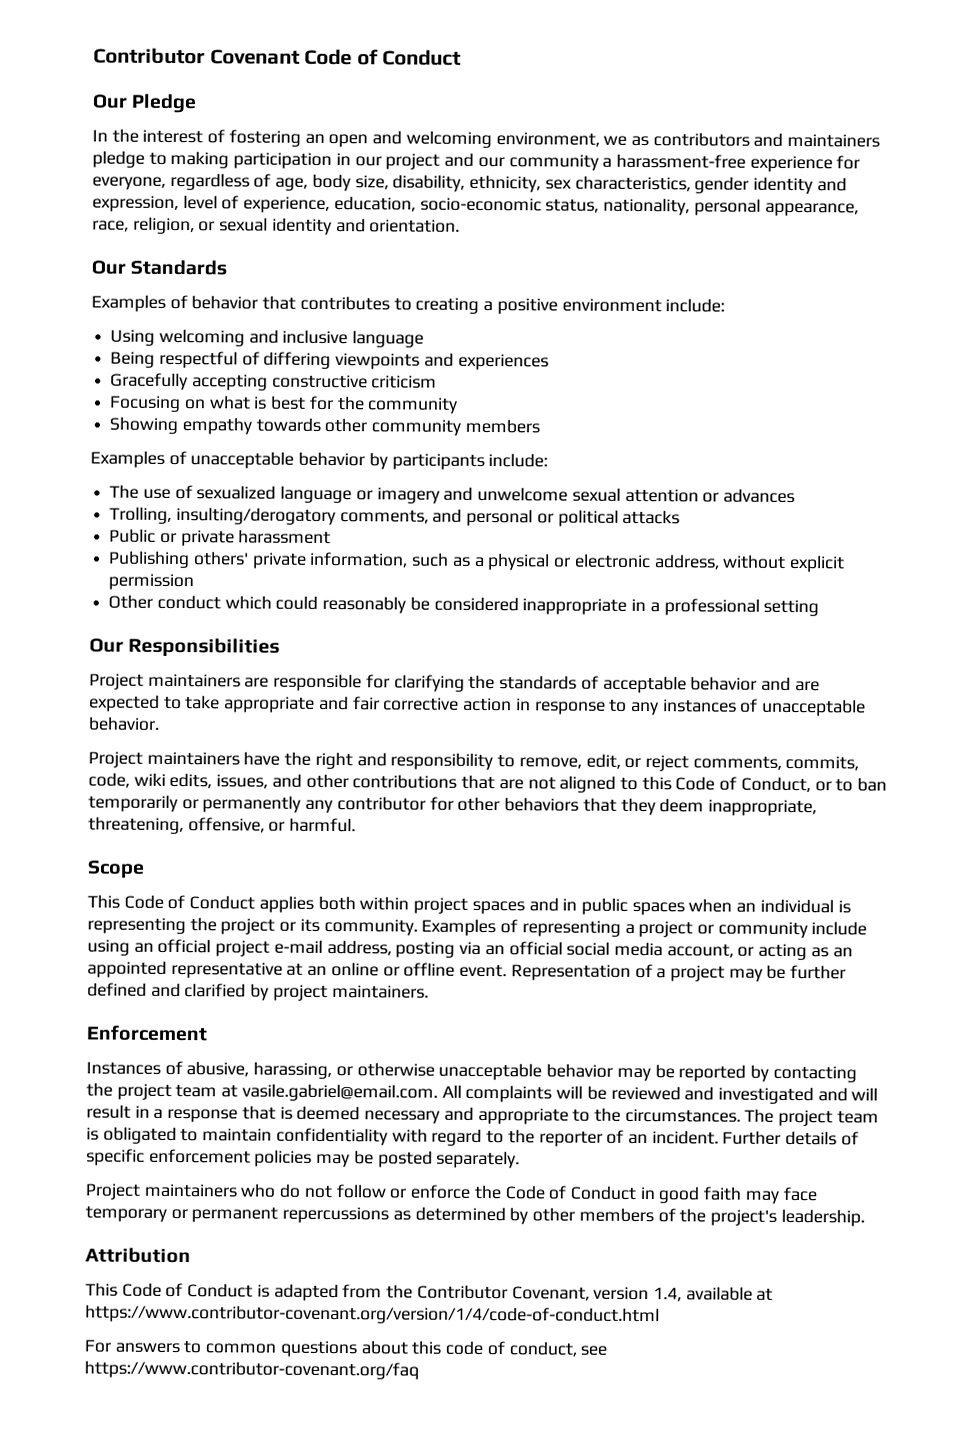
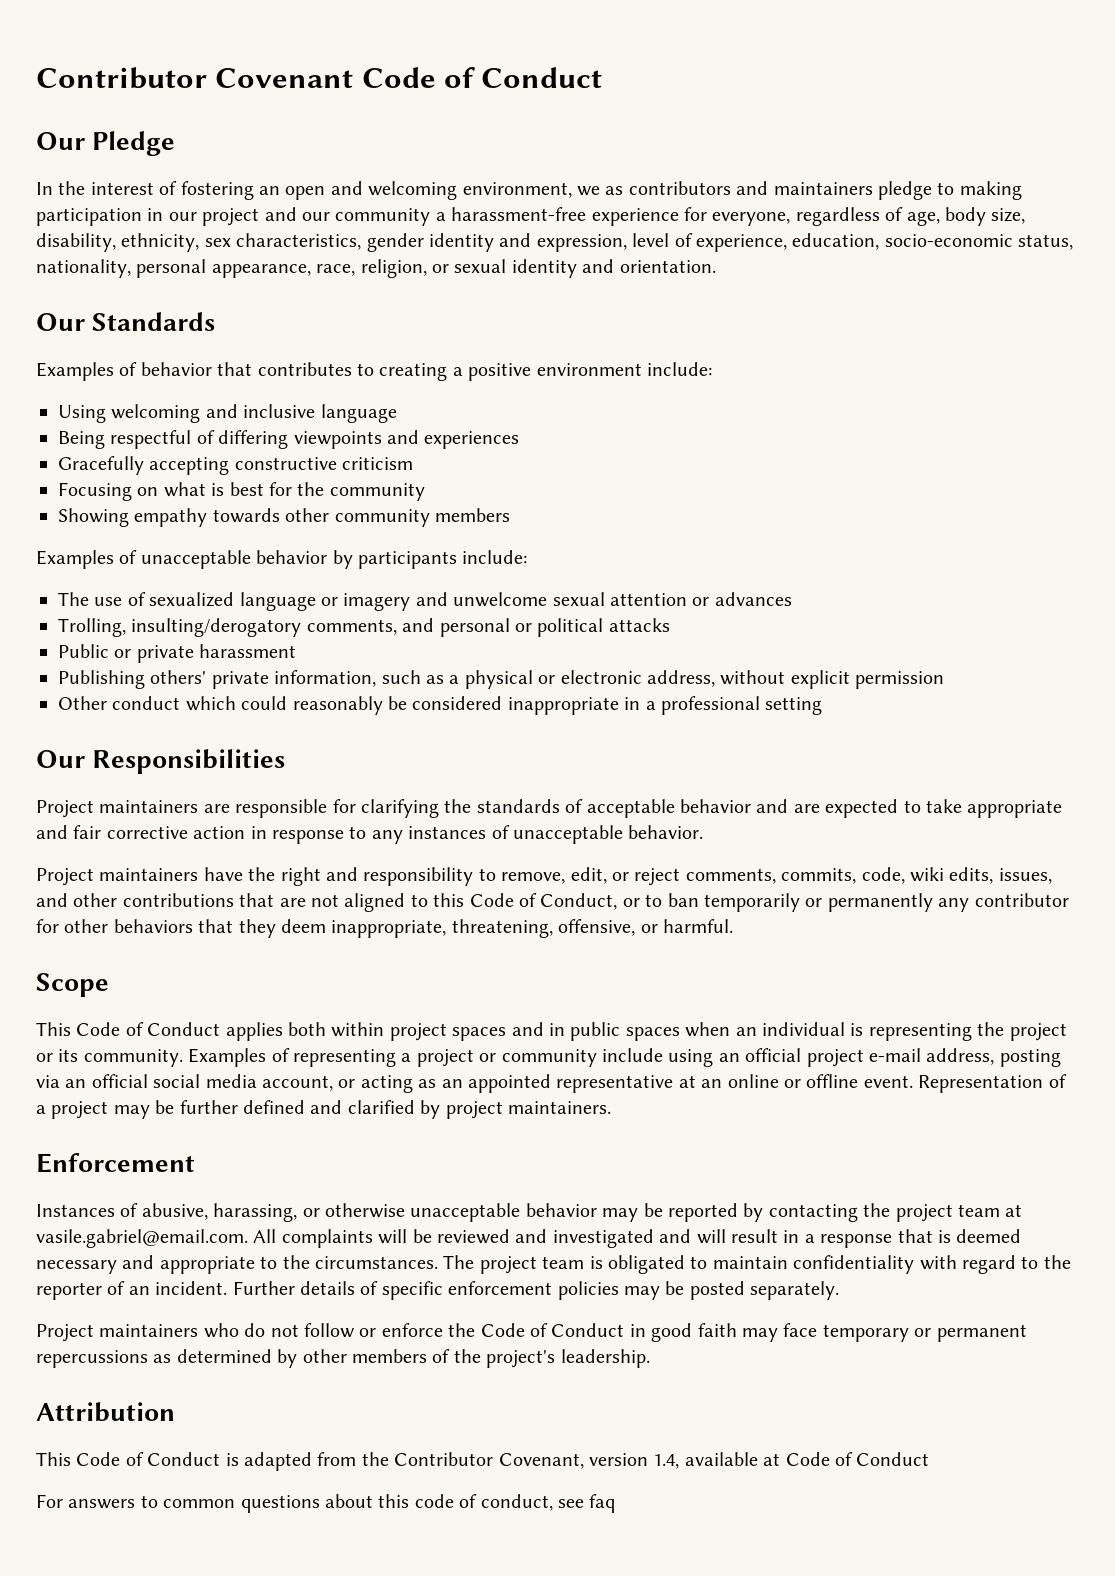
[85,1304,660,1326] https://www.contributor-covenant.org/version/1/4/code-of-conduct.html -> [785,1452,930,1466] Code of Conduct
[84,1360,419,1380] https://www.contributor-covenant.org/faq -> [589,1494,616,1513] faq

